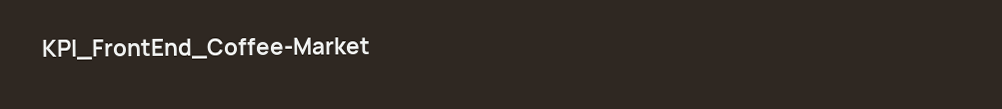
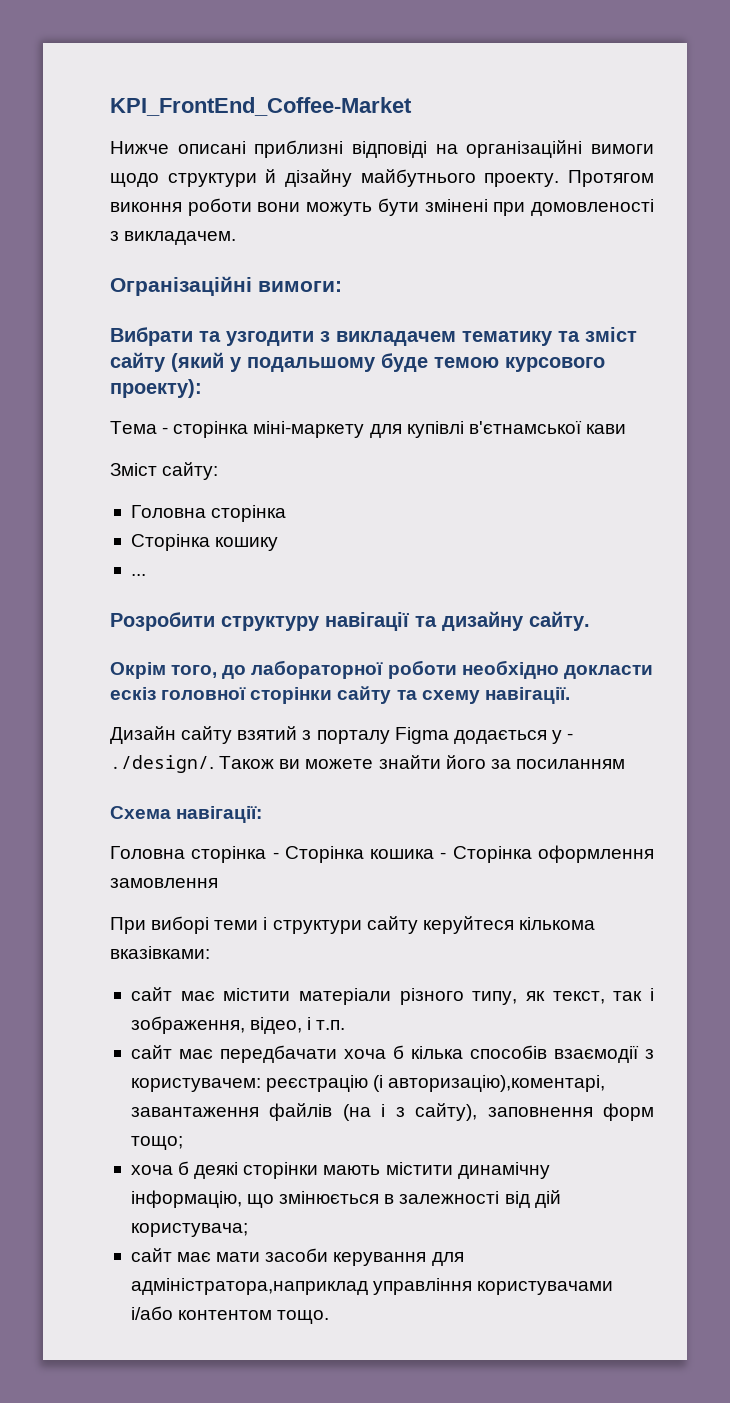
(371, 48) none -> [110,140,655,158] [110,169,655,187] [110,198,654,216] [110,231,237,245] [110,276,342,296] [110,327,637,346] [110,352,605,372] [110,379,202,398] [110,420,626,438] [110,462,219,480] [130,505,287,522] [130,534,279,551] [130,574,146,576] [110,611,590,631] [110,660,653,679] [110,686,570,704] [110,726,574,744] [110,755,625,773] [110,806,263,823] [110,845,654,863] [110,878,218,888] [110,916,595,934] [110,946,210,959] [130,987,655,1005] [130,1016,346,1034] [130,1045,654,1063] [130,1075,606,1092] [130,1103,655,1121] [130,1136,183,1150] [130,1161,550,1179] [130,1190,561,1208] [130,1223,248,1237] [130,1248,464,1266] [130,1278,614,1295] [130,1306,330,1324] // Нижче описані приблизні відповіді на організаційні вимоги щодо структури й дізайну майбутнього проекту. Протягом виконня роботи вони можуть бути змінені при домовленості з викладачем. // Огранізаційні вимоги: // Вибрати та узгодити з викладачем тематику та зміст сайту (який у подальшому буде темою курсового проекту): // Тема - сторінка міні-маркету для купівлі в'єтнамської кави // Зміст сайту: // Головна сторінка // Сторінка кошику // ... // Розробити структуру навігації та дизайну сайту. // Окрім того, до лабораторної роботи необхідно докласти ескіз головної сторінки сайту та схему навігації. // Дизайн сайту взятий з порталу Figma додається у - ./design/. Також ви можете знайти його за посиланням // Схема навігації: // Головна сторінка - Сторінка кошика - Сторінка оформлення замовлення // При виборі теми і структури сайту керуйтеся кількома вказівками: // сайт має містити матеріали різного типу, як текст, так і зображення, відео, і т.п. // сайт має передбачати хоча б кілька способів взаємодії з користувачем: реєстрацію (і авторизацію),коментарі, завантаження файлів (на і з сайту), заповнення форм тощо; // хоча б деякі сторінки мають містити динамічну інформацію, що змінюється в залежності від дій користувача; // сайт має мати засоби керування для адміністратора,наприклад управління користувачами і/або контентом тощо.

